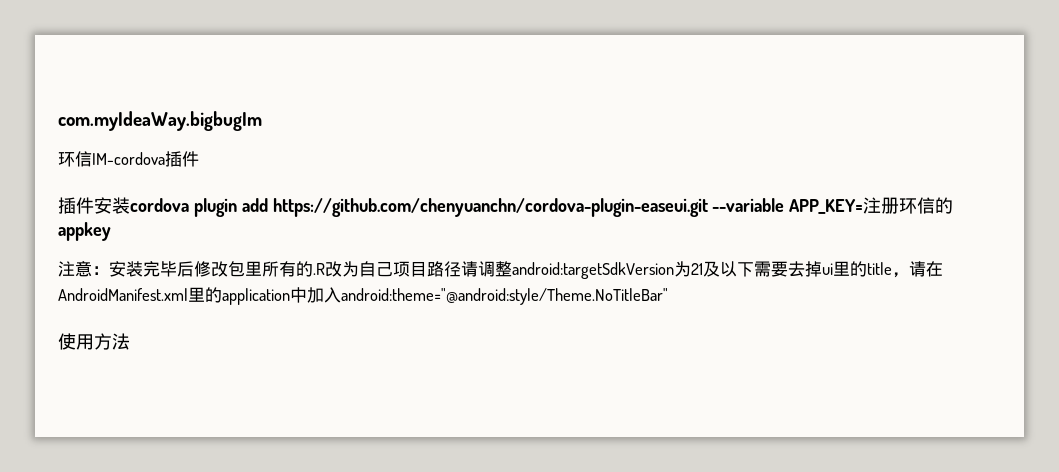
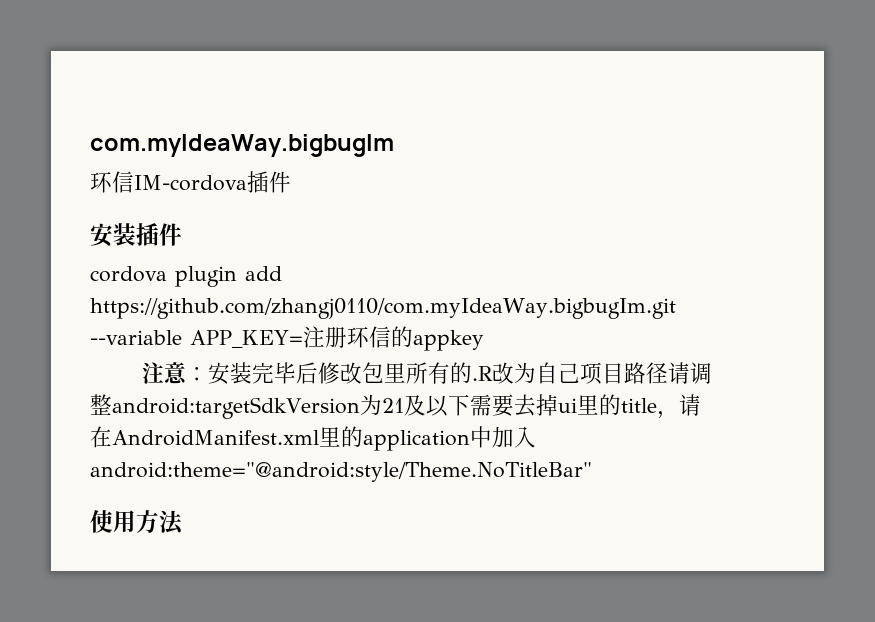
[58,197,130,214] 插件安装 -> [90,223,182,247] 安装插件 //
[272,198,708,217] https://github.com/chenyuanchn/cordova-plugin-easeui.git -> [90,298,676,319] https://github.com/zhangj0110/com.myIdeaWay.bigbugIm.git

